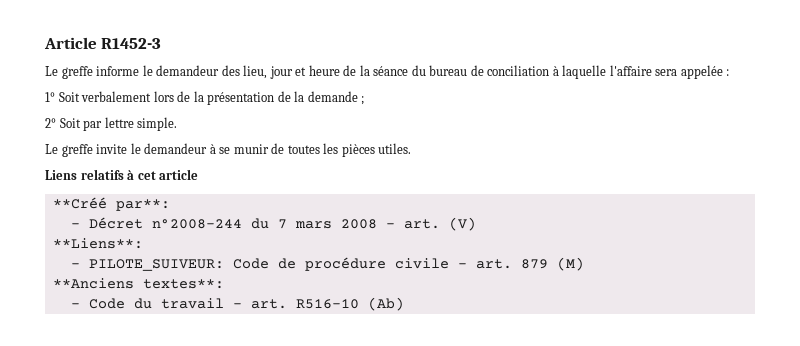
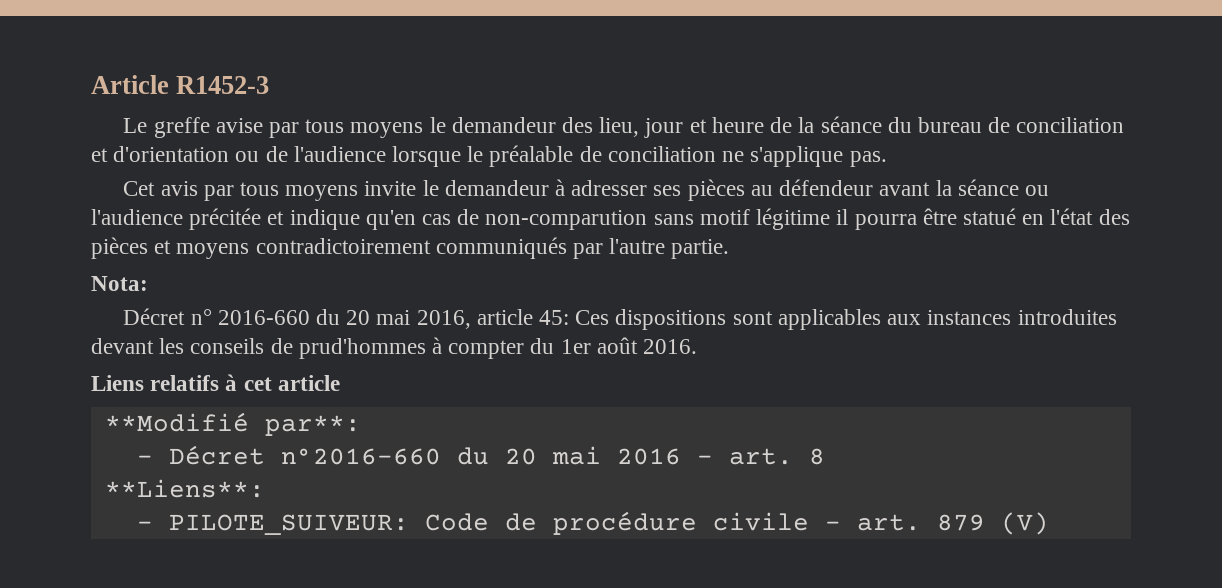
[96,66,140,76] informe -> [215,118,424,138] avise par tous moyens
[552,65,730,79] [45,91,365,105] [45,117,178,131] [45,143,412,157] à laquelle l'affaire sera appelée : // 1° Soit verbalement lors de la présentation de la demande ; // 2° Soit par lettre simple. // Le greffe invite le demandeur à se munir de toutes les pièces utiles. -> [91,145,887,167] [123,179,1049,201] [91,208,1130,230] [91,237,730,259] [91,276,148,291] [123,308,1117,330] [91,337,698,359] et d'orientation ou de l'audience lorsque le préalable de conciliation ne s'applique pas. // Cet avis par tous moyens invite le demandeur à adresser ses pièces au défendeur avant la séance ou l'audience précitée et indique qu'en cas de non-comparution sans motif légitime il pourra être statué en l'état des pièces et moyens contradictoirement communiqués par l'autre partie. // Nota: // Décret n° 2016-660 du 20 mai 2016, article 45: Ces dispositions sont applicables aux instances introduites devant les conseils de prud'hommes à compter du 1er août 2016.
[52,197,107,209] **Créé -> [104,412,249,432] **Modifié
[151,217,476,231] n°2008-244 du 7 mars 2008 - art. (V) -> [280,446,825,465] n°2016-660 du 20 mai 2016 - art. 8
[556,257,584,271] [52,278,224,289] [70,297,404,311] (M) // **Anciens textes**: // - Code du travail - art. R516-10 (Ab) -> [1000,512,1049,535] (V)

